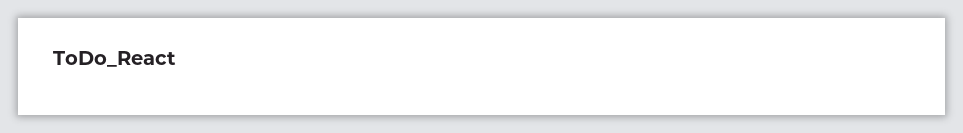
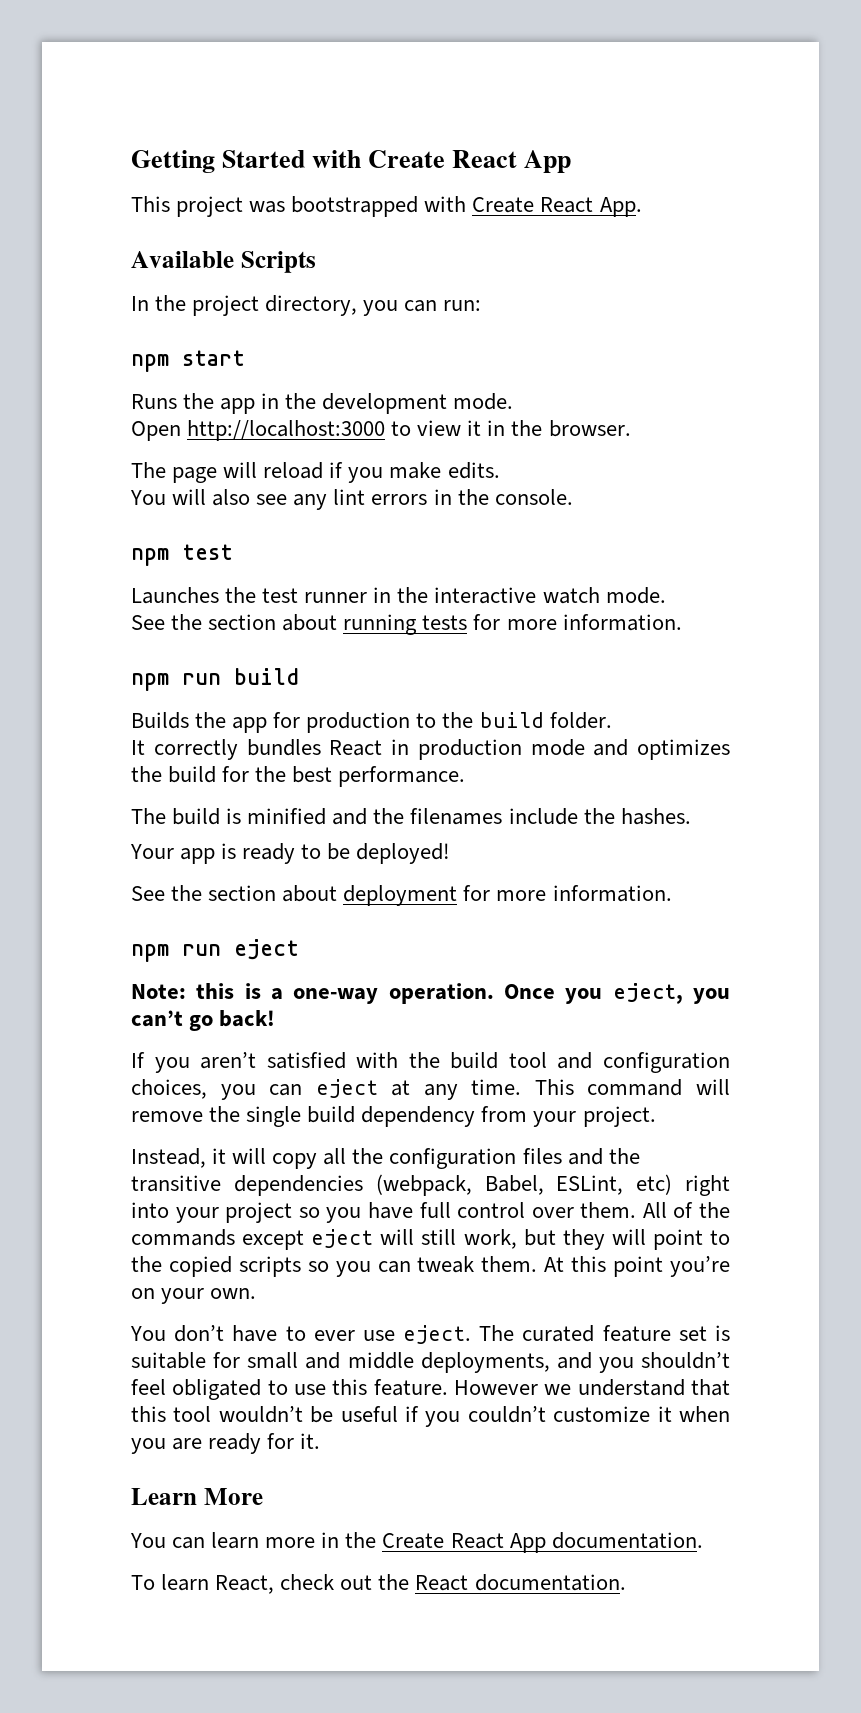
[53,51,176,67] ToDo_React -> [131,150,572,173] [131,196,642,217] [131,251,316,273] [131,295,482,316] [131,350,245,372] [131,393,514,414] [131,420,631,441] [131,462,500,483] [130,489,573,510] [131,544,233,566] [131,587,666,604] [131,614,682,635] [131,668,299,691] [131,712,612,733] [131,739,730,760] [131,766,466,787] [131,808,691,825] [130,843,451,864] [131,885,672,906] [131,939,299,962] [131,983,730,1004] [131,1010,276,1031] [131,1052,730,1073] [131,1079,730,1100] [131,1106,656,1127] [131,1148,640,1169] [131,1174,730,1196] [131,1202,730,1223] [131,1229,731,1250] [131,1256,730,1277] [131,1288,257,1304] [130,1325,730,1344] [131,1352,730,1373] [131,1379,730,1400] [131,1406,730,1427] [131,1433,321,1454] [131,1488,263,1505] [130,1532,703,1553] [131,1574,626,1594] Getting Started with Create React App // This project was bootstrapped with Create React App. // Available Scripts // In the project directory, you can run: // npm start // Runs the app in the development mode. // Open http://localhost:3000 to view it in the browser. // The page will reload if you make edits. // You will also see any lint errors in the console. // npm test // Launches the test runner in the interactive watch mode. // See the section about running tests for more information. // npm run build // Builds the app for production to the build folder. // It correctly bundles React in production mode and optimizes the build for the best performance. // The build is minified and the filenames include the hashes. // Your app is ready to be deployed! // See the section about deployment for more information. // npm run eject // Note: this is a one-way operation. Once you eject, you can’t go back! // If you aren’t satisfied with the build tool and configuration choices, you can eject at any time. This command will remove the single build dependency from your project. // Instead, it will copy all the configuration files and the transitive dependencies (webpack, Babel, ESLint, etc) right into your project so you have full control over them. All of the commands except eject will still work, but they will point to the copied scripts so you can tweak them. At this point you’re on your own. // You don’t have to ever use eject. The curated feature set is suitable for small and middle deployments, and you shouldn’t feel obligated to use this feature. However we understand that this tool wouldn’t be useful if you couldn’t customize it when you are ready for it. // Learn More // You can learn more in the Create React App documentation. // To learn React, check out the React documentation.

